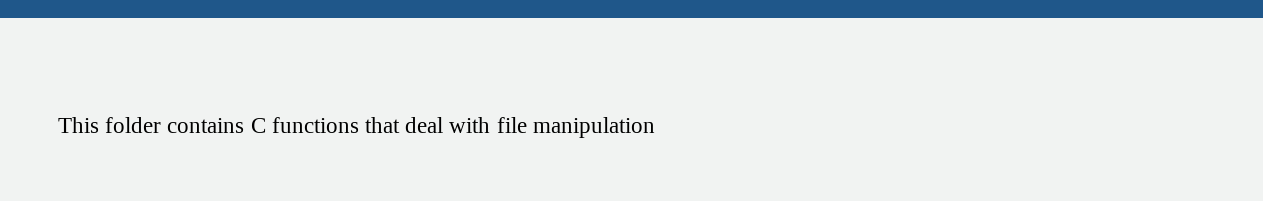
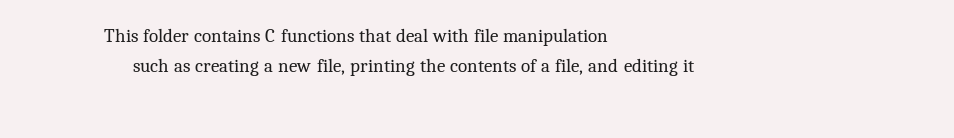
(655, 127) none -> [132,58,695,76] // such as creating a new file, printing the contents of a file, and editing it

